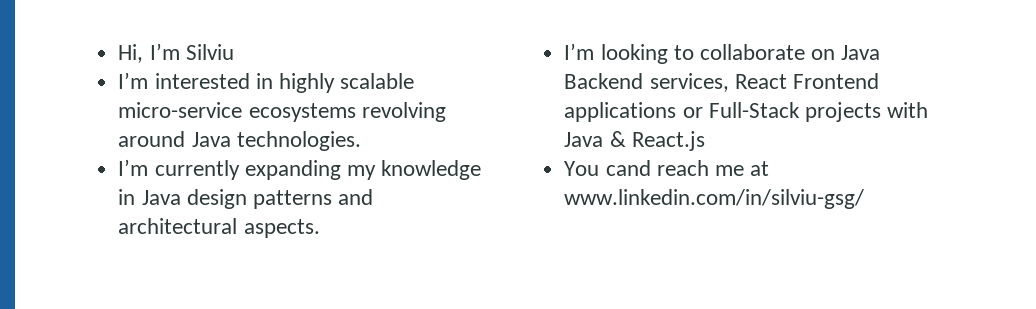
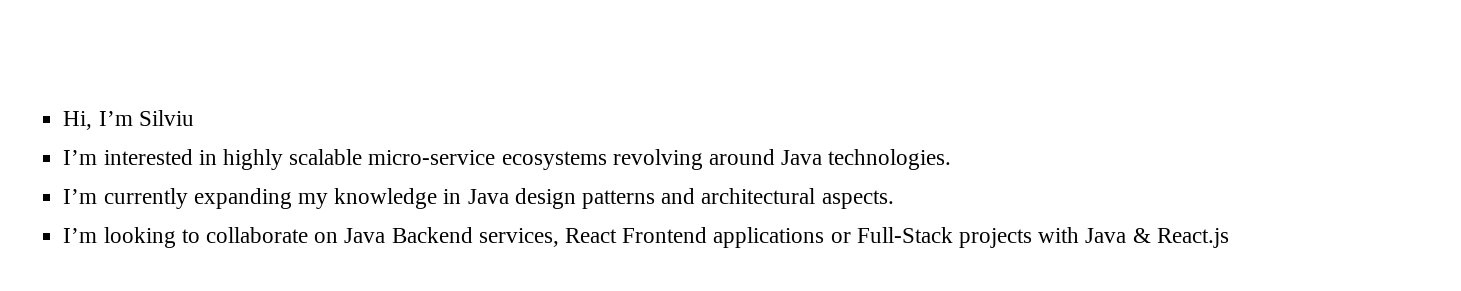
[564,160,770,176] [564,189,865,209] // You cand reach me at www.linkedin.com/in/silviu-gsg/ -> (1229, 238) none

